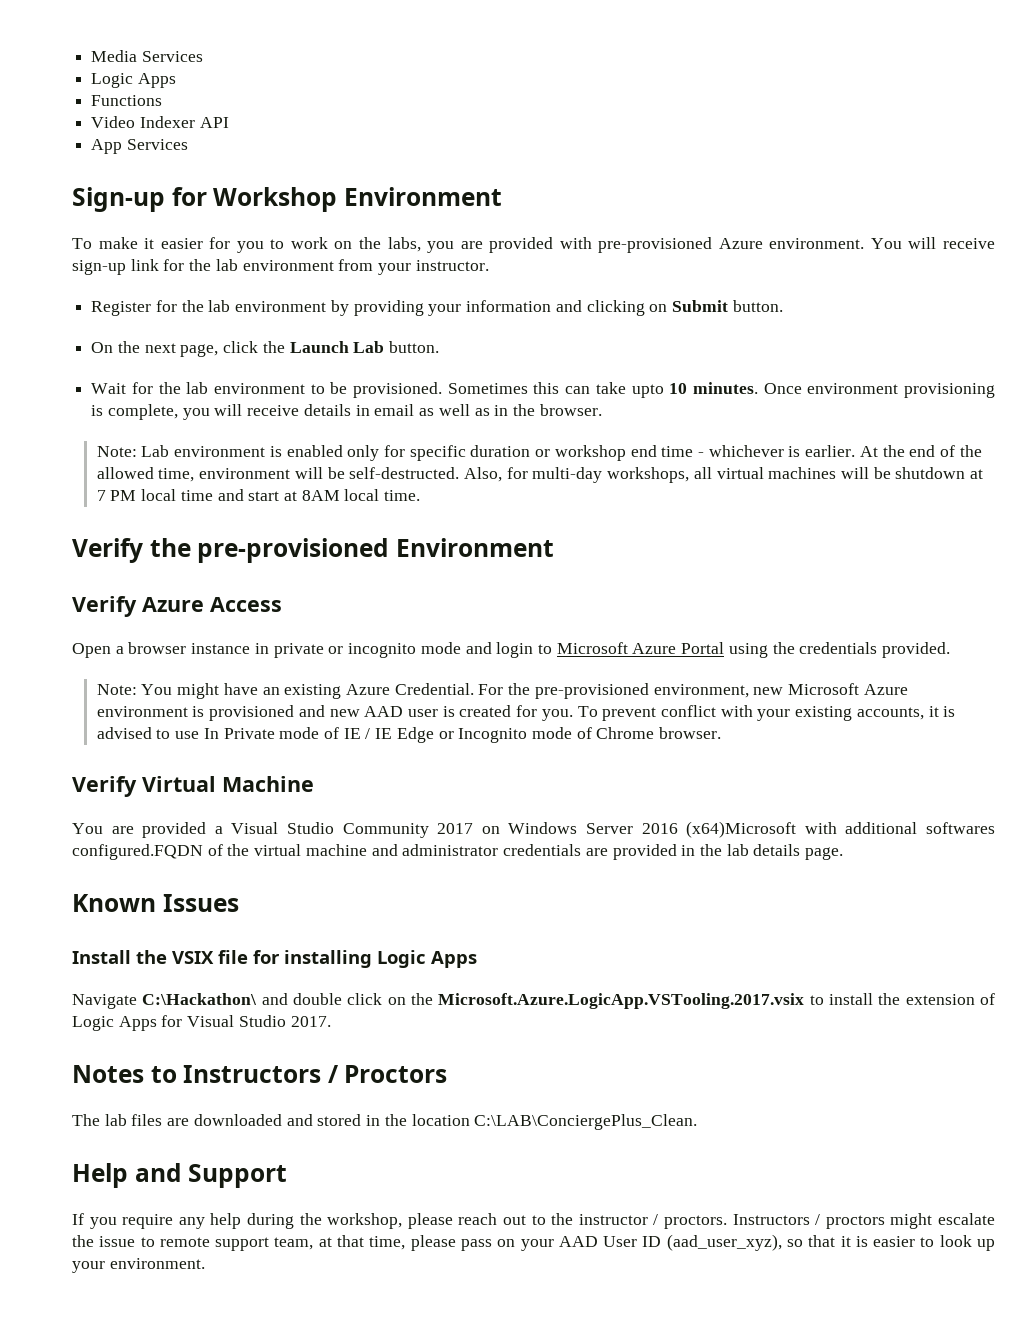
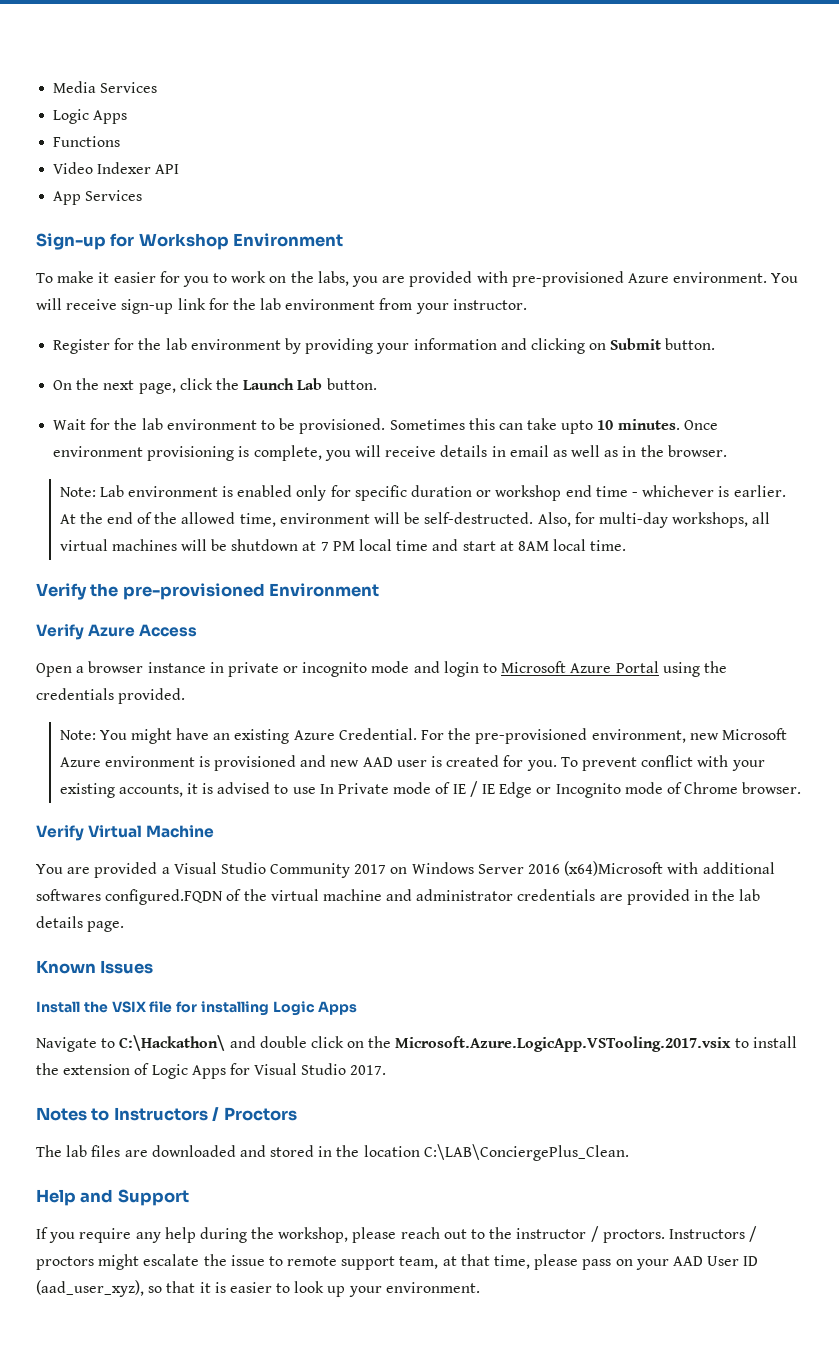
(137, 1001) none -> [101,1038,116,1048] to

